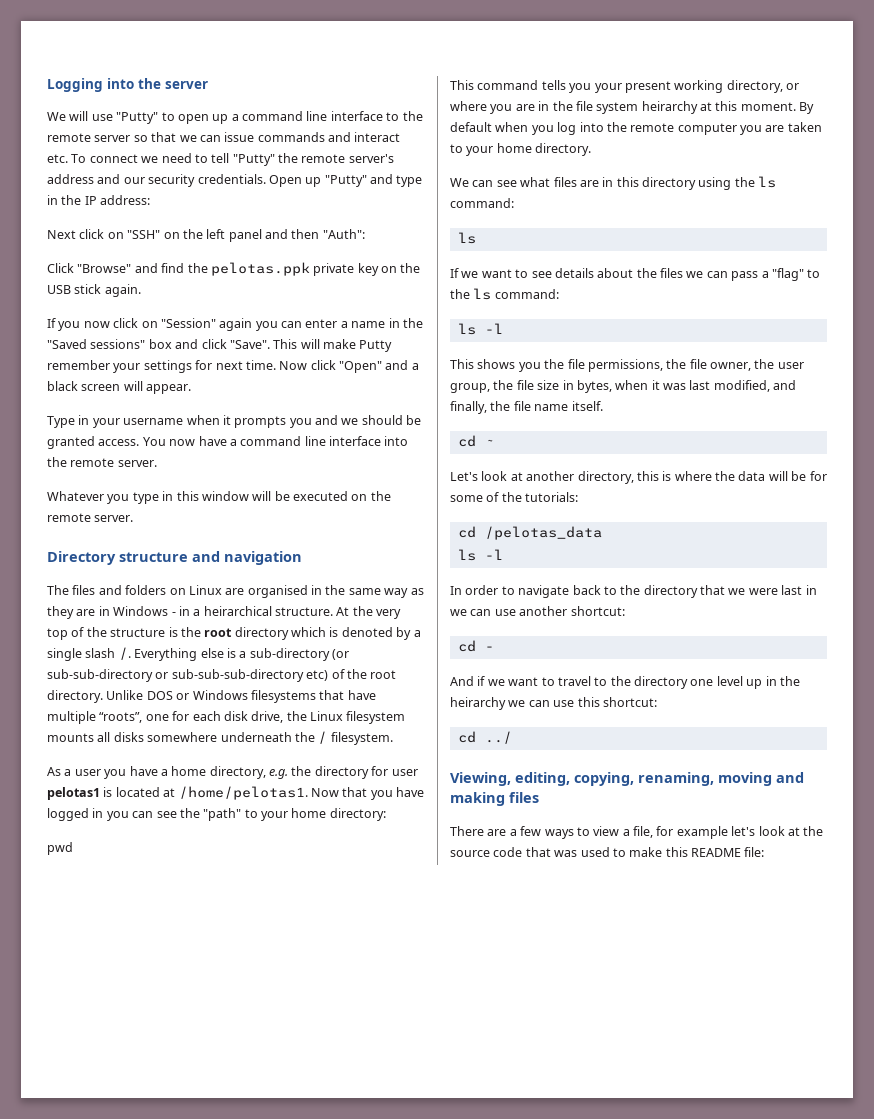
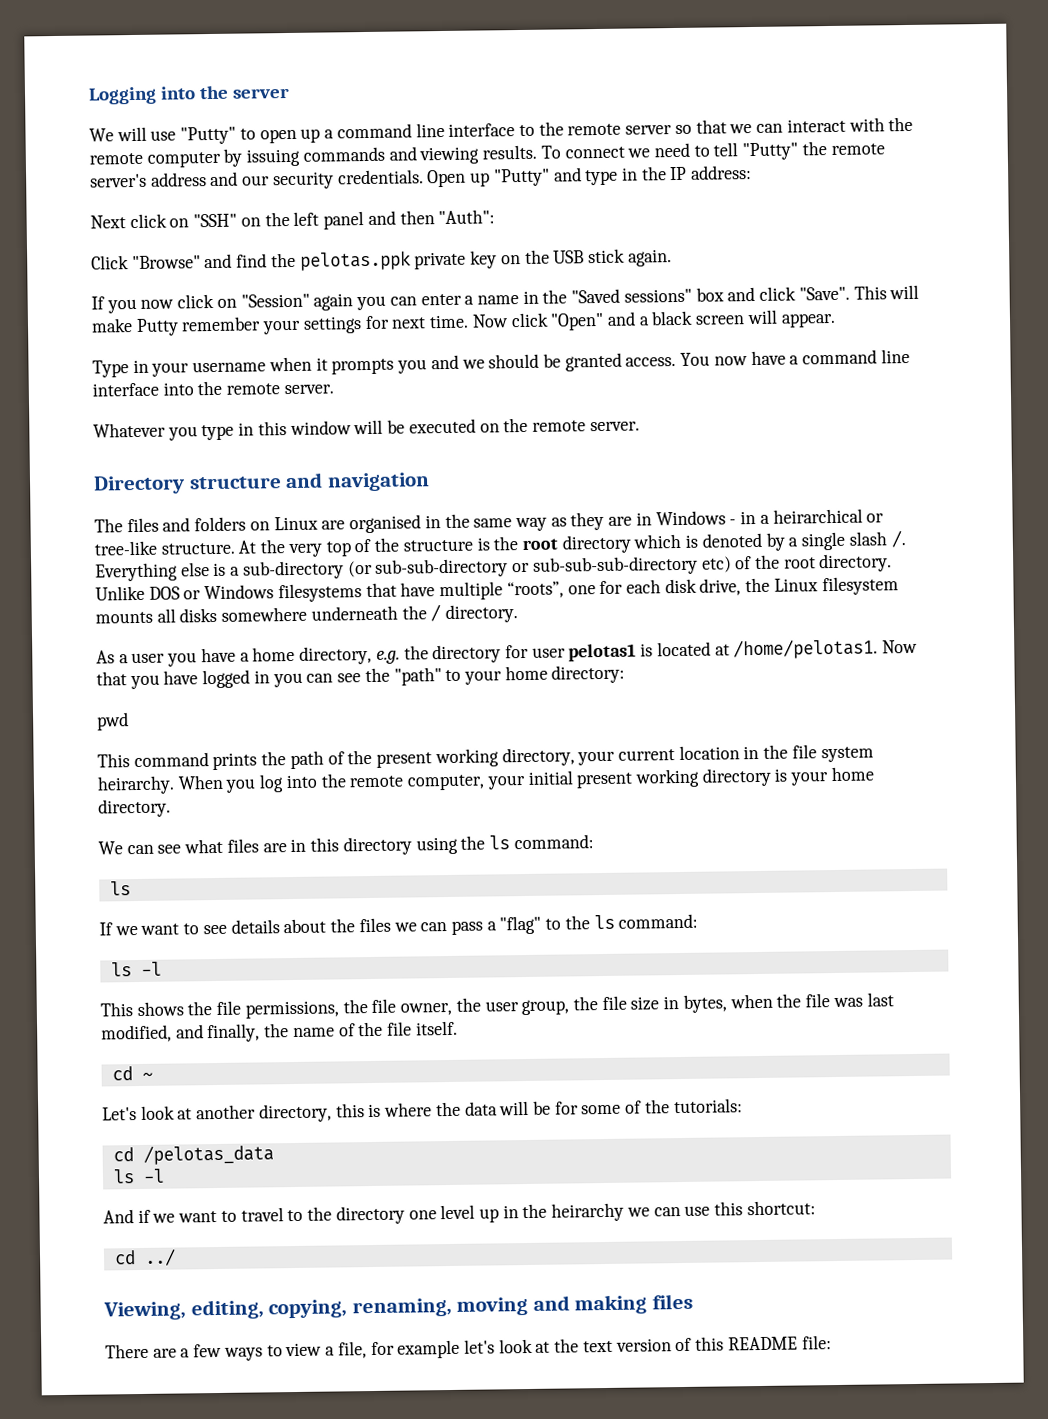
[224,132,401,142] [47,154,68,163] issue commands and interact etc. -> [786,116,914,133] [89,144,538,168] interact with the remote computer by issuing commands and viewing results.
(272, 611) none -> [866,513,885,523] [94,540,157,556] or tree-like
[330,732,393,745] filesystem. -> [445,604,519,624] directory.
[541,80,799,93] [450,101,815,114] [450,122,529,132] tells you your present working directory, or where you are in the file system heirarchy at this moment. By default when -> [212,744,874,771] [97,774,224,795] prints the path of the present working directory, your current location in the file system heirarchy. When
[677,122,822,135] [450,144,463,153] computer you are taken to -> [407,767,788,791] computer, your initial present working directory is
[518,362,541,372] you -> (184, 1009) none
[651,380,660,390] it -> [776,993,831,1008] the file
[513,401,569,411] file name -> [292,1021,413,1038] name of the file
[450,585,817,598] [450,606,625,616] [457,640,494,652] // In order to navigate back to the directory that we were last in we can use another shortcut: // cd - -> (165, 1175) none
[450,847,663,857] source code that was used to make -> [582,1337,693,1353] text version of

